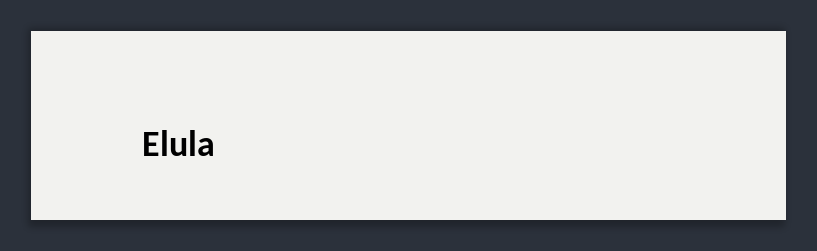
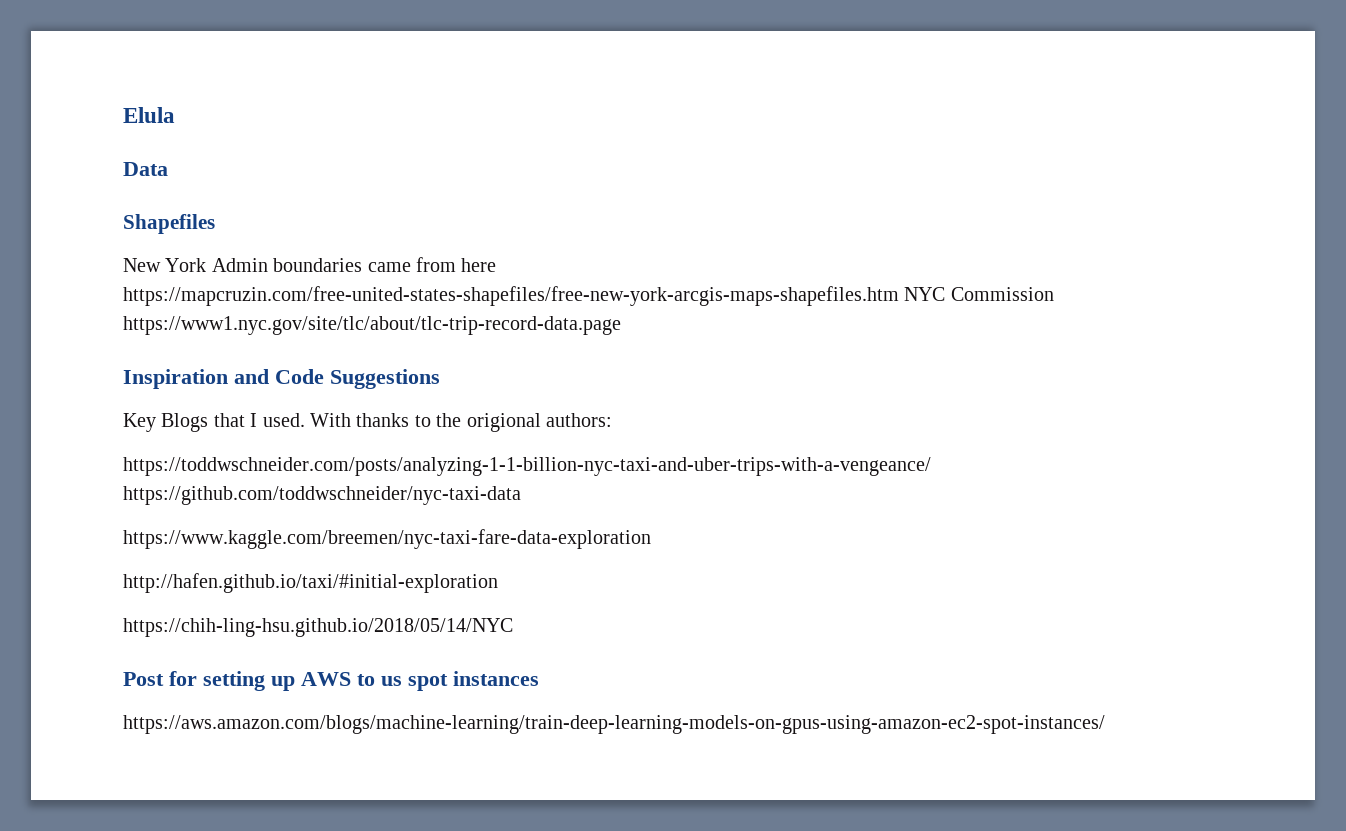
(215, 143) none -> [123,162,168,176] [123,214,215,234] [123,257,497,272] [123,286,1054,306] [123,316,621,335] [123,369,440,389] [123,413,612,432] [123,457,931,476] [123,486,521,505] [123,529,651,549] [123,573,498,593] [123,618,513,637] [123,671,539,691] [123,715,1105,734] // Data // Shapefiles // New York Admin boundaries came from here https://mapcruzin.com/free-united-states-shapefiles/free-new-york-arcgis-maps-shapefiles.htm NYC Commission https://www1.nyc.gov/site/tlc/about/tlc-trip-record-data.page // Inspiration and Code Suggestions // Key Blogs that I used. With thanks to the origional authors: // https://toddwschneider.com/posts/analyzing-1-1-billion-nyc-taxi-and-uber-trips-with-a-vengeance/ https://github.com/toddwschneider/nyc-taxi-data // https://www.kaggle.com/breemen/nyc-taxi-fare-data-exploration // http://hafen.github.io/taxi/#initial-exploration // https://chih-ling-hsu.github.io/2018/05/14/NYC // Post for setting up AWS to us spot instances // https://aws.amazon.com/blogs/machine-learning/train-deep-learning-models-on-gpus-using-amazon-ec2-spot-instances/

